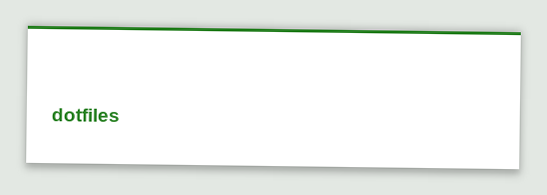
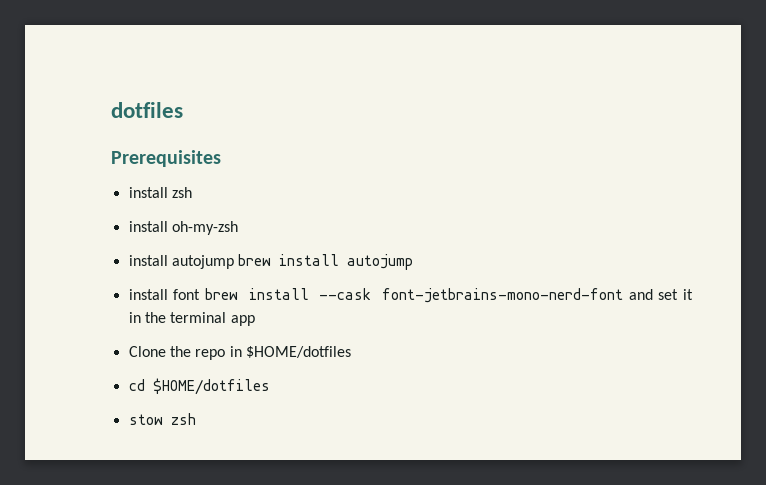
(120, 115) none -> [111,150,221,167] [128,187,192,198] [128,221,238,235] [128,254,414,270] [128,288,693,303] [128,312,255,326] [128,346,351,360] [128,378,270,395] [128,413,196,425] // Prerequisites // install zsh // install oh-my-zsh // install autojump brew install autojump // install font brew install --cask font-jetbrains-mono-nerd-font and set it in the terminal app // Clone the repo in $HOME/dotfiles // cd $HOME/dotfiles // stow zsh

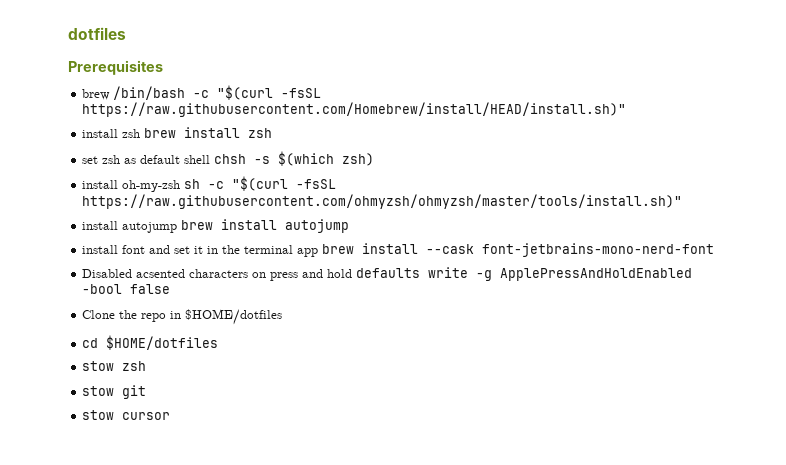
[128,187,192,198] [128,221,238,235] install zsh // install oh-my-zsh -> [82,85,322,100] [82,102,627,117] [82,127,273,138] [82,151,375,166] [82,176,337,192] [82,194,683,209] brew /bin/bash -c "$(curl -fsSL https://raw.githubusercontent.com/Homebrew/install/HEAD/install.sh)" // install zsh brew install zsh // set zsh as default shell chsh -s $(which zsh) // install oh-my-zsh sh -c "$(curl -fsSL https://raw.githubusercontent.com/ohmyzsh/ohmyzsh/master/tools/install.sh)"
[205,288,623,303] brew install --cask font-jetbrains-mono-nerd-font -> (146, 249) none
(255, 320) none -> [322,243,715,257] [82,267,693,281] [82,284,171,294] brew install --cask font-jetbrains-mono-nerd-font // Disabled acsented characters on press and hold defaults write -g ApplePressAndHoldEnabled -bool false
(196, 419) none -> [82,385,147,399] [82,410,171,420] // stow git // stow cursor

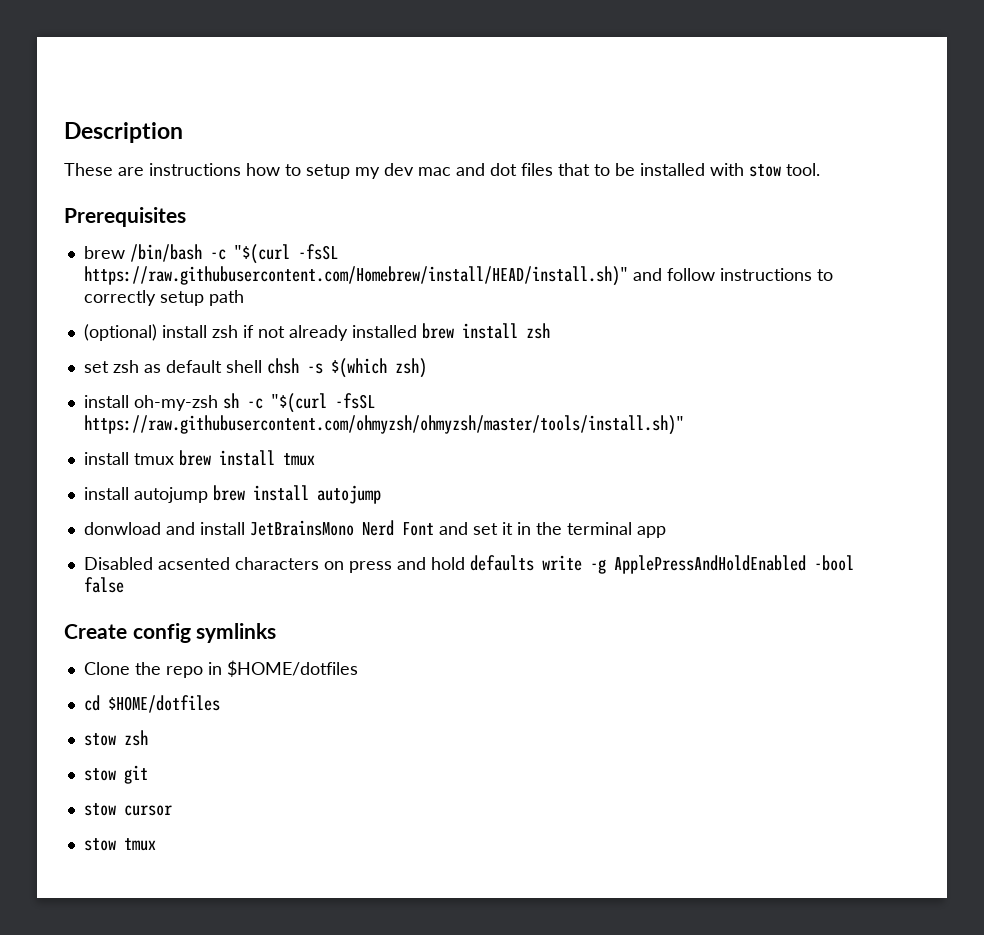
[68,27,126,40] dotfiles -> [64,122,183,143] [64,163,820,179] Description // These are instructions how to setup my dev mac and dot files that to be installed with stow tool.
[82,129,141,138] // install zsh -> [632,268,833,281] [83,290,244,306] [83,324,417,341] and follow instructions to correctly setup path // (optional) install zsh if not already installed
(683, 201) none -> [83,450,315,466] // install tmux brew install tmux
[82,245,146,254] install font -> [83,520,434,536] donwload and install JetBrainsMono Nerd Font
[322,243,715,257] brew install --cask font-jetbrains-mono-nerd-font -> (666, 532) none
(171, 289) none -> [64,623,277,643] // Create config symlinks
(171, 416) none -> [83,838,156,851] // stow tmux

